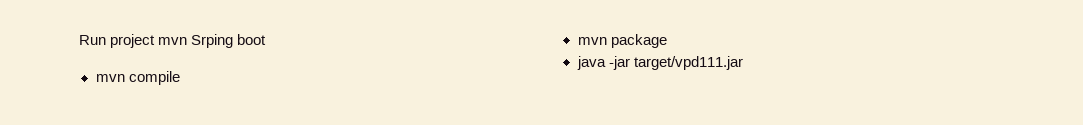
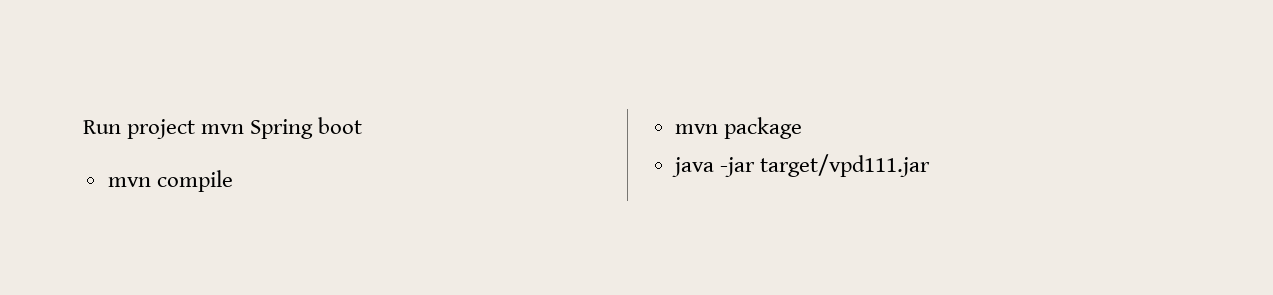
[191,34,234,48] Srping -> [250,119,314,139] Spring

